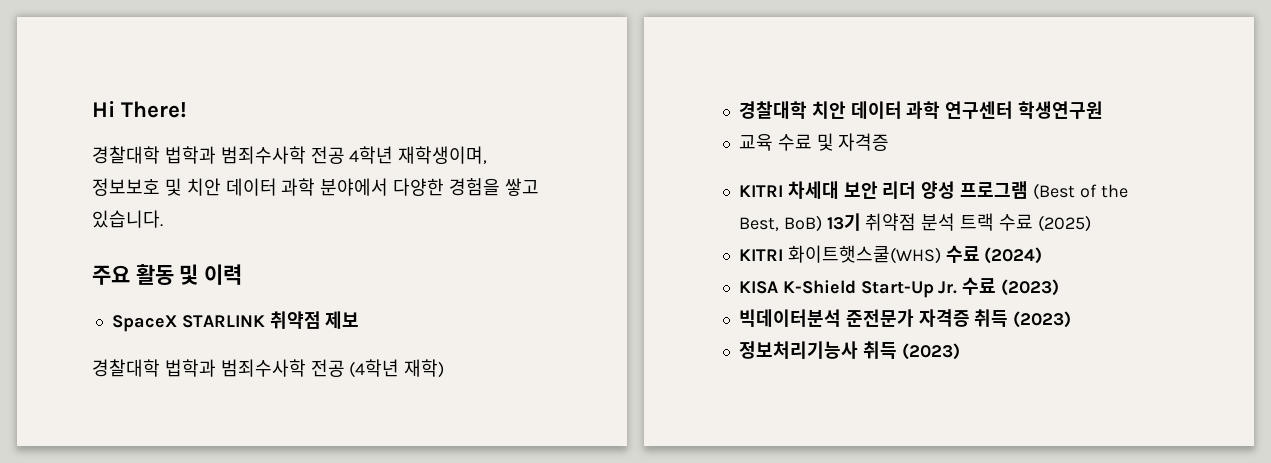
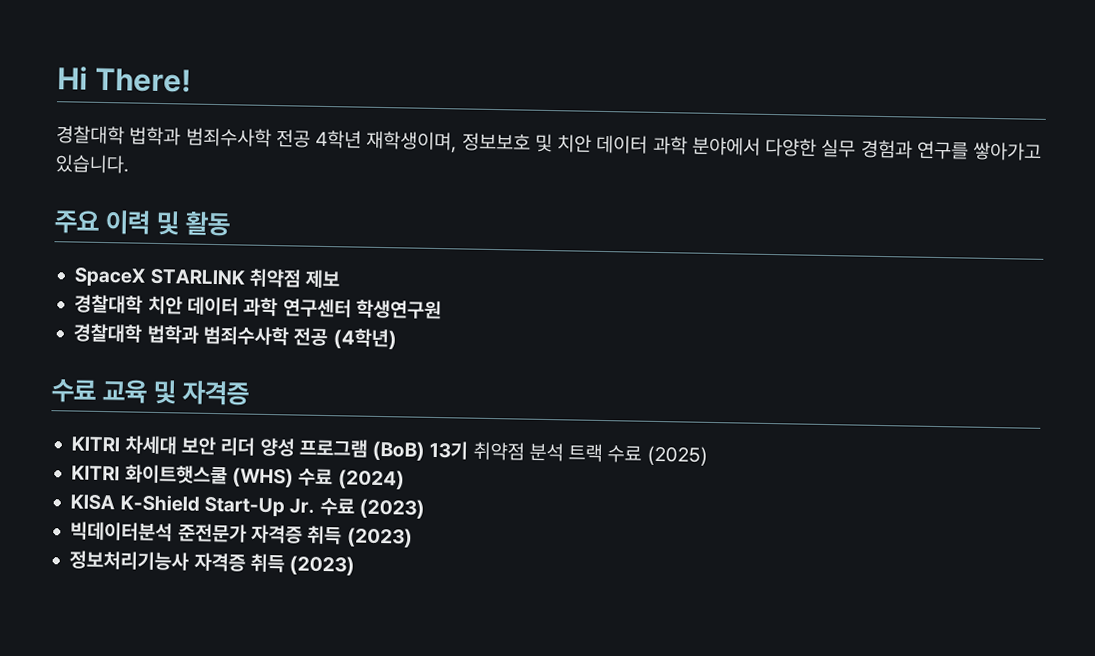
[449,178,539,196] 경험을 쌓고 -> [821,138,1043,161] 실무 경험과 연구를 쌓아가고
(130, 275) none -> [105,210,181,236] 이력 및
[179,264,243,285] 및 이력 -> (232, 224) none
[92,359,445,378] // 경찰대학 법학과 범죄수사학 전공 (4학년 재학) -> (342, 279) none
[738,134,812,151] 교육 수료 -> [73,323,397,350] [51,378,149,404] 경찰대학 법학과 범죄수사학 전공 (4학년) // 수료 교육
[1032,183,1128,200] [738,215,822,232] (Best of the Best, BoB) -> [372,440,426,461] (BoB)
[787,245,941,264] 화이트햇스쿨(WHS) -> [124,464,294,488] 화이트햇스쿨 (WHS)
(858, 350) none -> [193,552,246,572] 자격증

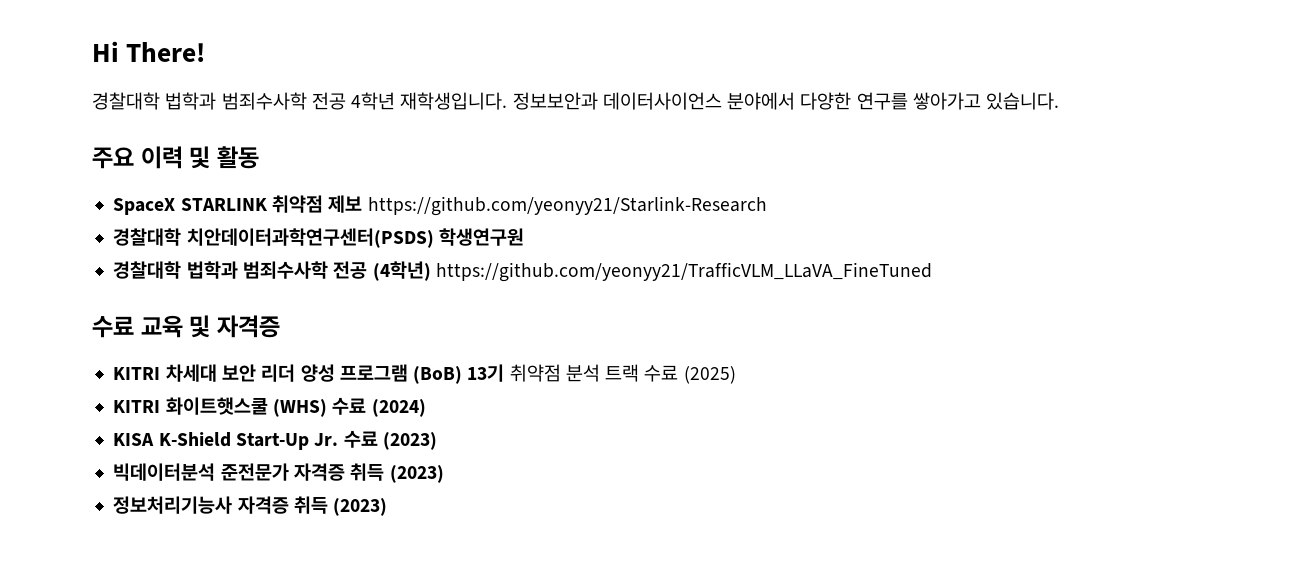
[366,130,913,159] 재학생이며, 정보보호 및 치안 데이터 과학 분야에서 다양한 실무 경험과 -> [400,92,852,110] 재학생입니다. 정보보안과 데이터사이언스 분야에서 다양한
[74,294,352,318] // 경찰대학 치안 데이터 과학 연구센터 -> [367,196,767,216] [113,228,434,248] https://github.com/yeonyy21/Starlink-Research // 경찰대학 치안데이터과학연구센터(PSDS)
(397, 339) none -> [435,262,932,282] https://github.com/yeonyy21/TrafficVLM_LLaVA_FineTuned

